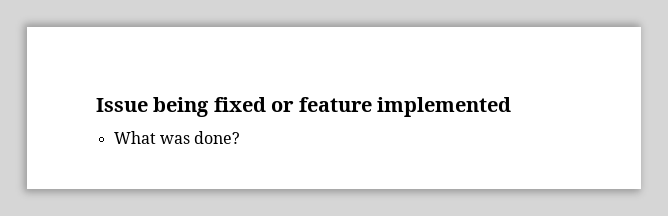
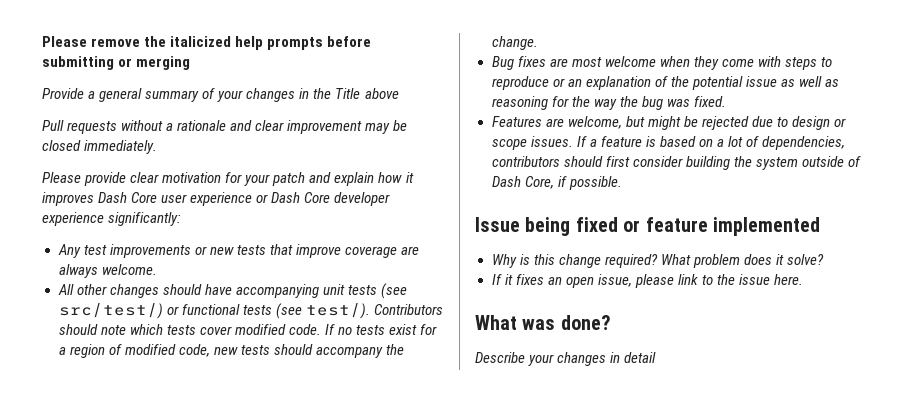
(96, 105) none -> [42,36,372,50] [42,56,191,70] [42,88,399,102] [42,120,408,134] [42,140,158,154] [42,172,414,186] [42,192,391,206] [42,212,182,226] [57,244,419,258] [58,264,157,278] [57,283,407,299] [58,303,443,319] [58,324,438,335] [58,344,404,358] [491,36,538,50] [491,56,832,70] [491,76,839,90] [491,96,726,110] [491,116,847,130] [491,136,846,150] [491,156,861,170] [491,176,622,190] Please remove the italicized help prompts before submitting or merging // Provide a general summary of your changes in the Title above // Pull requests without a rationale and clear improvement may be closed immediately. // Please provide clear motivation for your patch and explain how it improves Dash Core user experience or Dash Core developer experience significantly: // Any test improvements or new tests that improve coverage are always welcome. // All other changes should have accompanying unit tests (see src/test/) or functional tests (see test/). Contributors should note which tests cover modified code. If no tests exist for a region of modified code, new tests should accompany the change. // Bug fixes are most welcome when they come with steps to reproduce or an explanation of the potential issue as well as reasoning for the way the bug was fixed. // Features are welcome, but might be rejected due to design or scope issues. If a feature is based on a lot of dependencies, contributors should first consider building the system outside of Dash Core, if possible. //
[113,131,241,144] What was done? -> [491,254,824,268] [491,274,804,288] [475,315,611,330] [475,352,657,366] Why is this change required? What problem does it solve? // If it fixes an open issue, please link to the issue here. // What was done? // Describe your changes in detail

